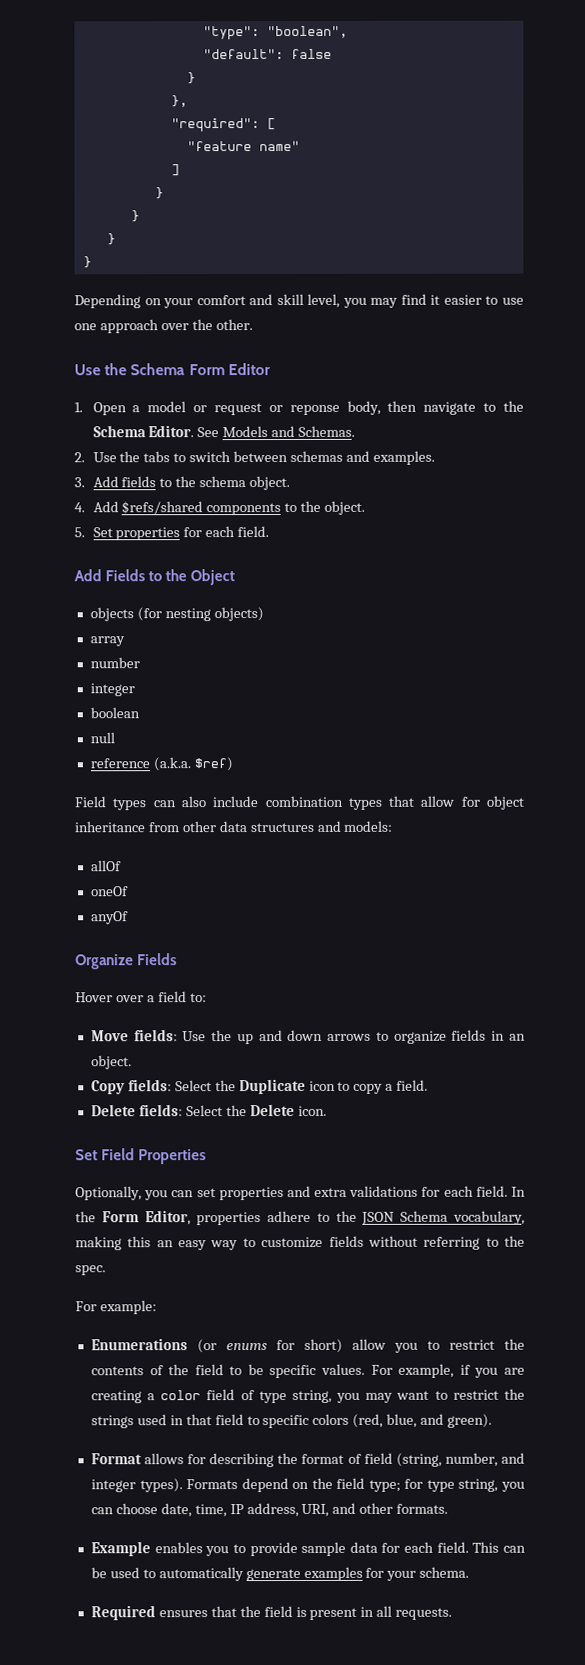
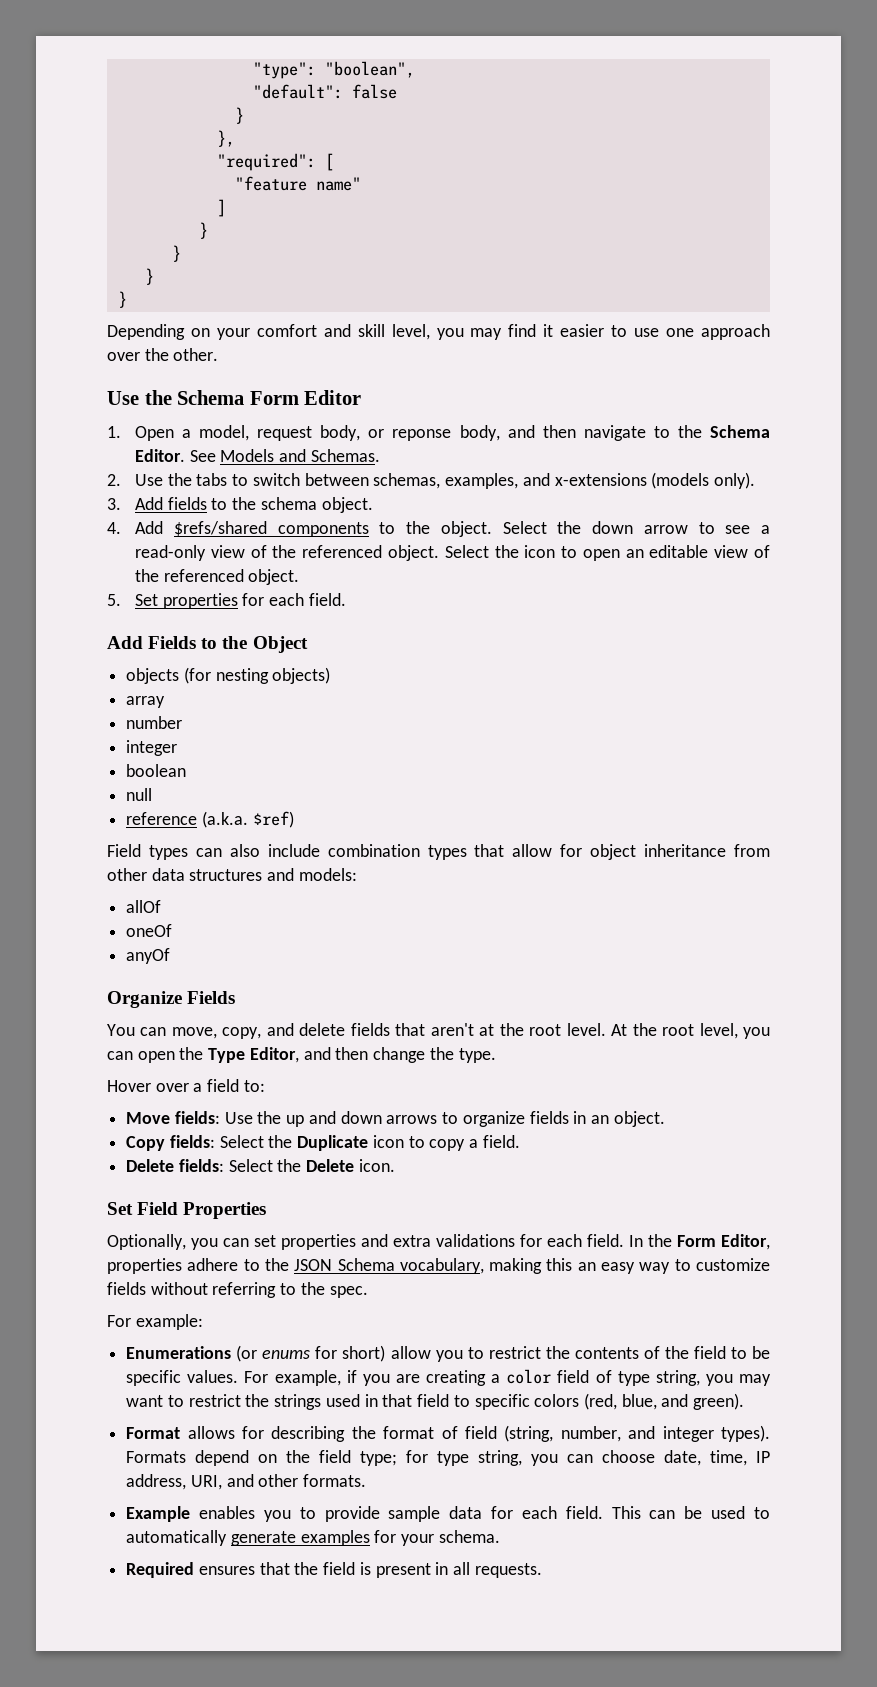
[147,401,262,416] model or request -> [199,425,361,441] model, request body,
(381, 407) none -> [507,425,535,438] and
[290,450,435,465] schemas and examples. -> [373,472,755,489] schemas, examples, and x-extensions (models only).
(366, 507) none -> [502,521,770,534] [135,545,771,561] [135,569,300,585] Select the down arrow to see a read-only view of the referenced object. Select the icon to open an editable view of the referenced object.
(178, 959) none -> [107,1023,771,1039] [107,1047,496,1063] // You can move, copy, and delete fields that aren't at the root level. At the root level, you can open the Type Editor, and then change the type.

